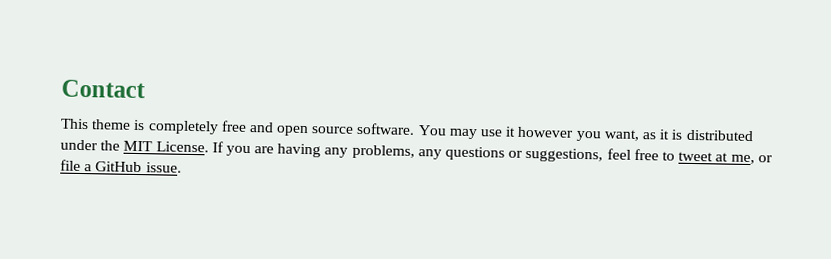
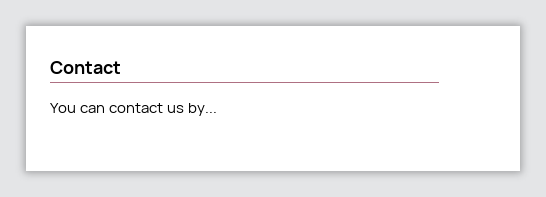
[60,118,754,142] [60,139,773,165] [60,159,182,173] This theme is completely free and open source software. You may use it however you want, as it is distributed under the MIT License. If you are having any problems, any questions or suggestions, feel free to tweet at me, or file a GitHub issue. -> [50,103,218,116] You can contact us by...

